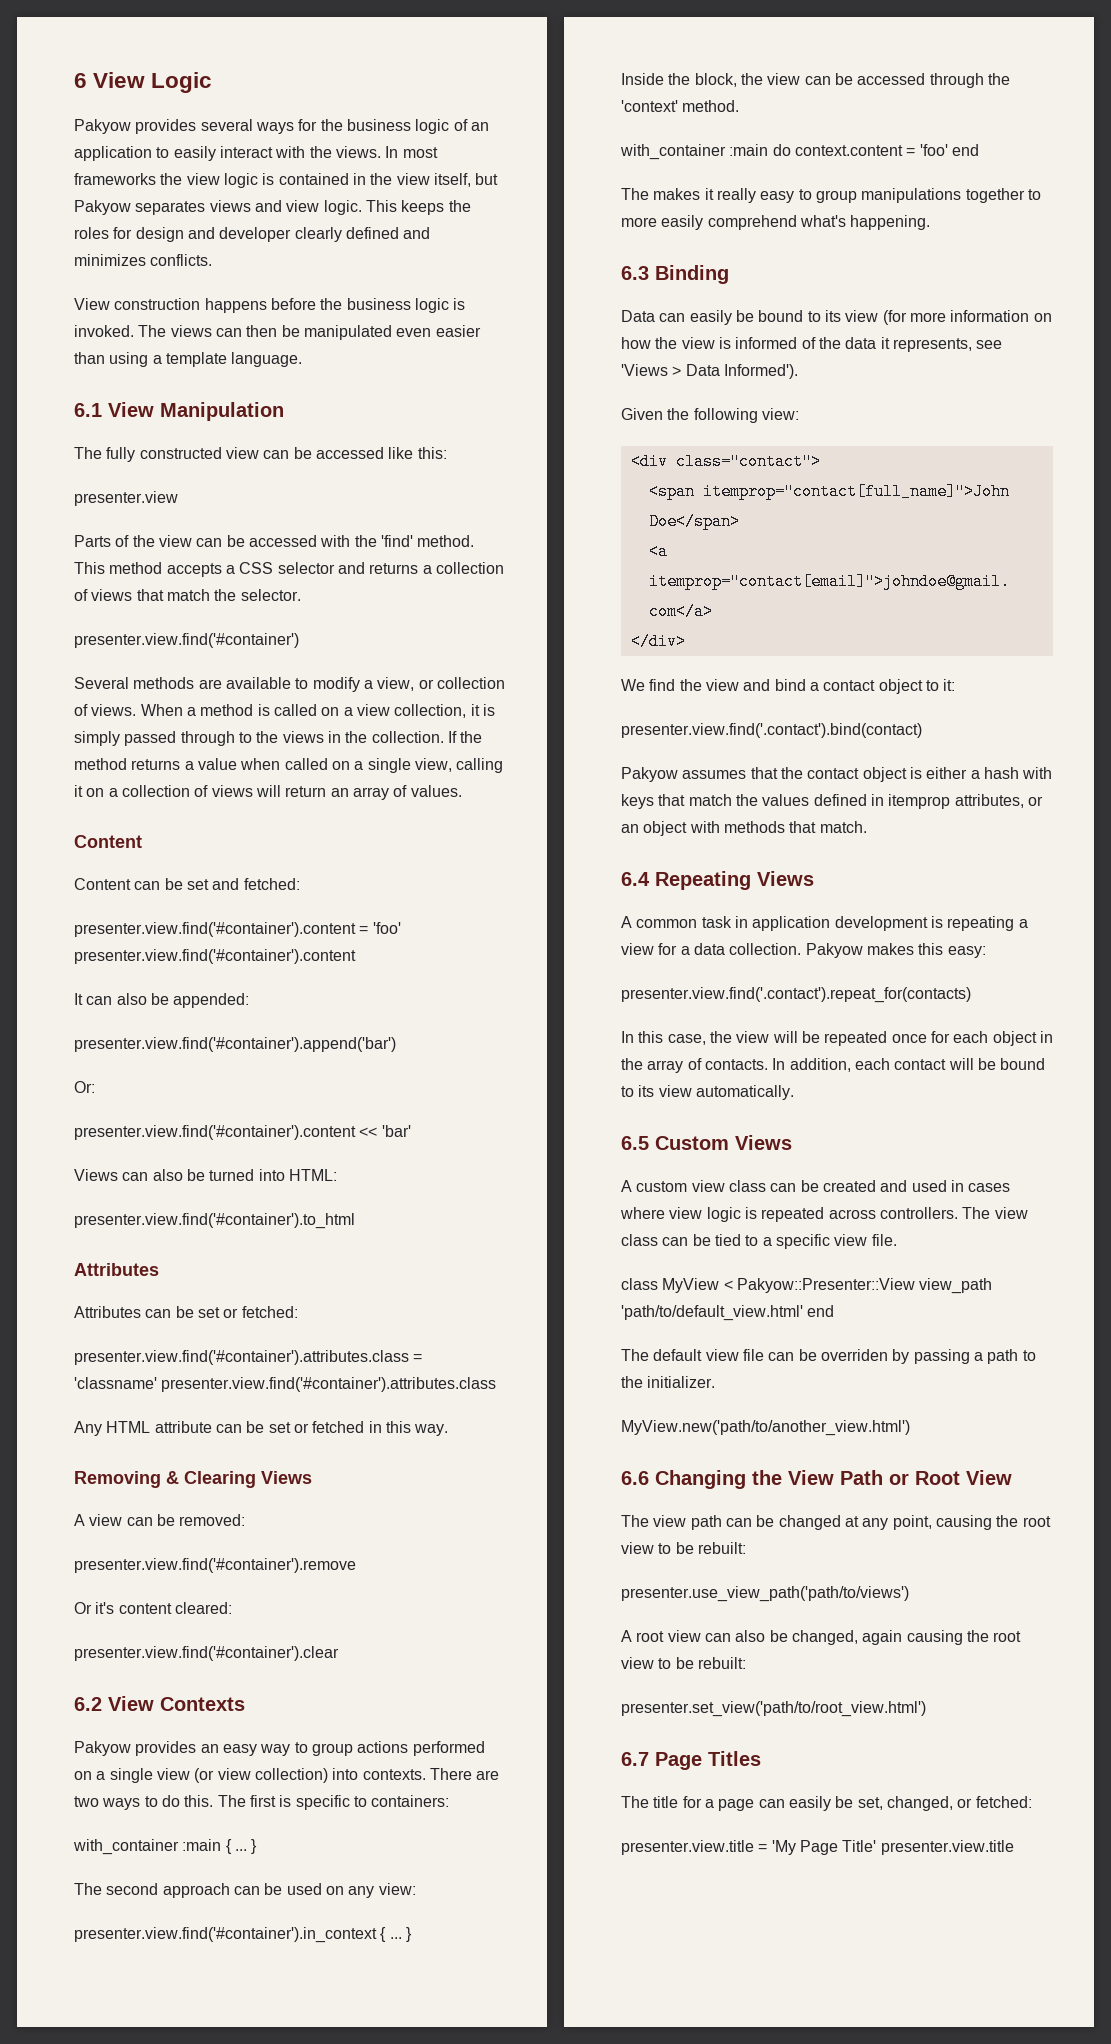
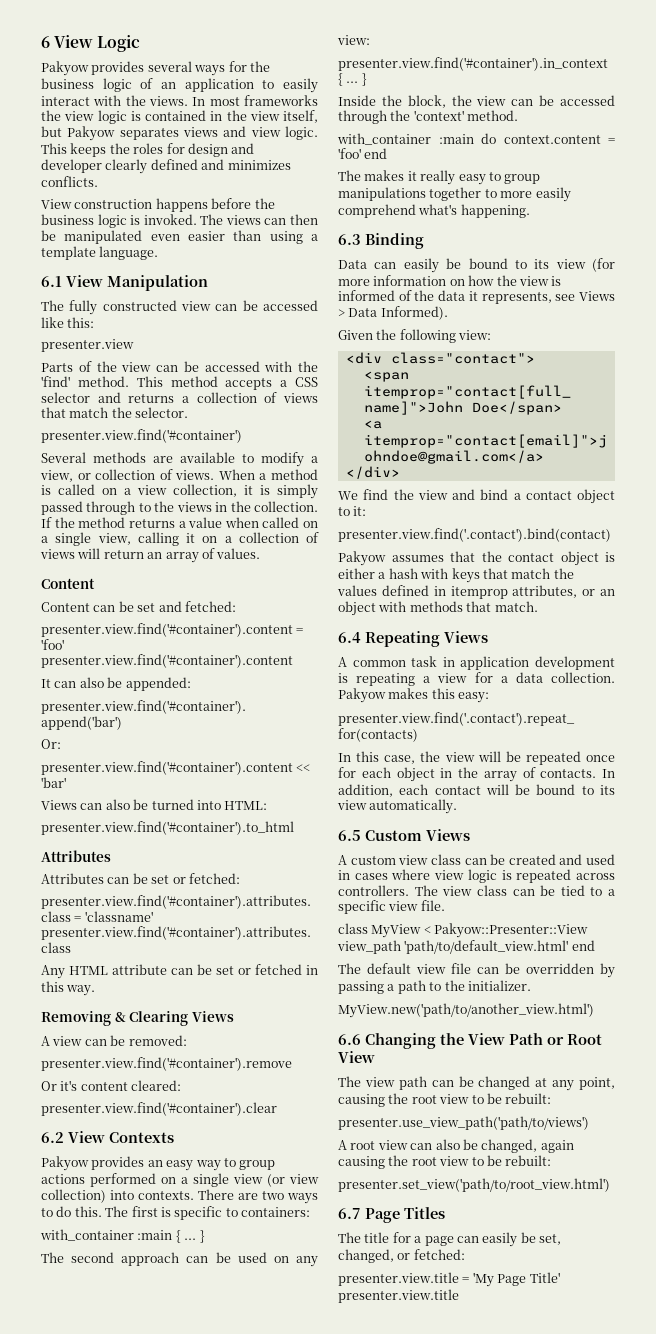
[621,364,668,376] 'Views -> [579,291,615,301] Views
[723,364,798,379] Informed'). -> [380,306,448,320] Informed).
[820,1349,888,1361] overriden -> [526,963,594,974] overridden

